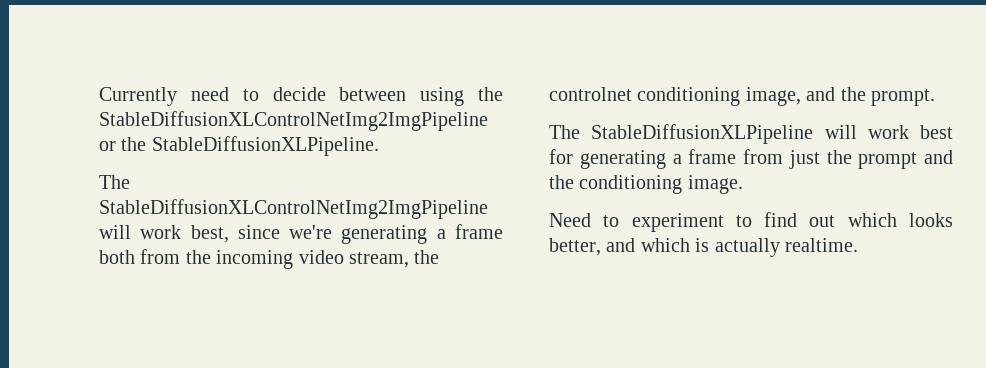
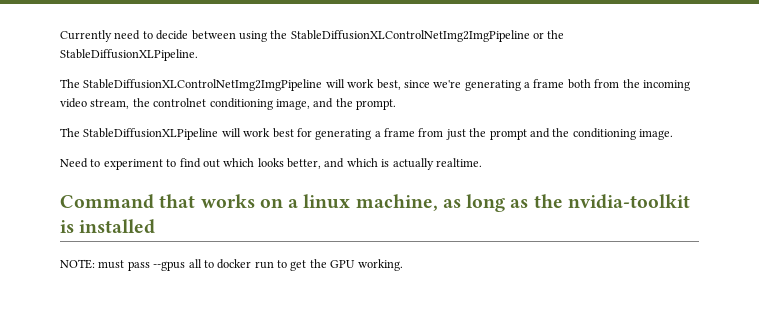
(858, 245) none -> [60,194,690,212] [60,219,156,234] [60,259,403,271] // Command that works on a linux machine, as long as the nvidia-toolkit is installed // NOTE: must pass --gpus all to docker run to get the GPU working.

